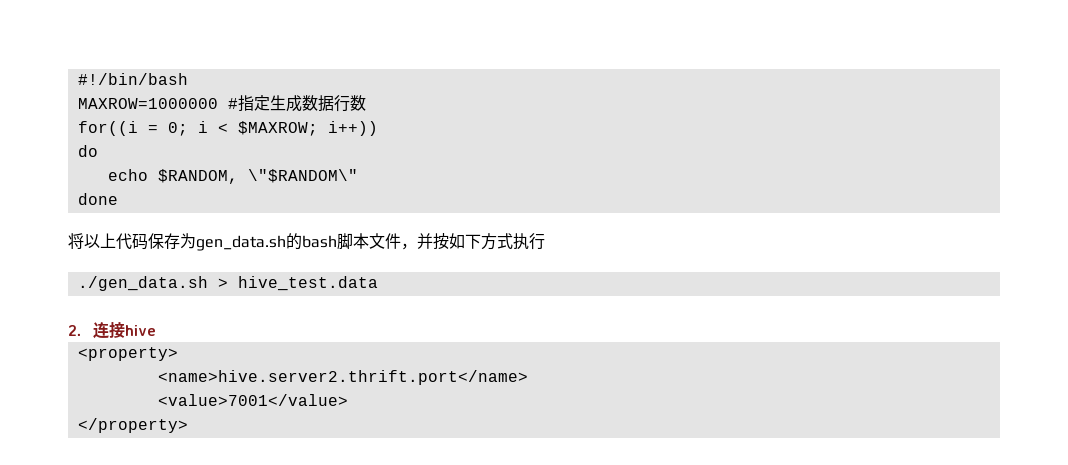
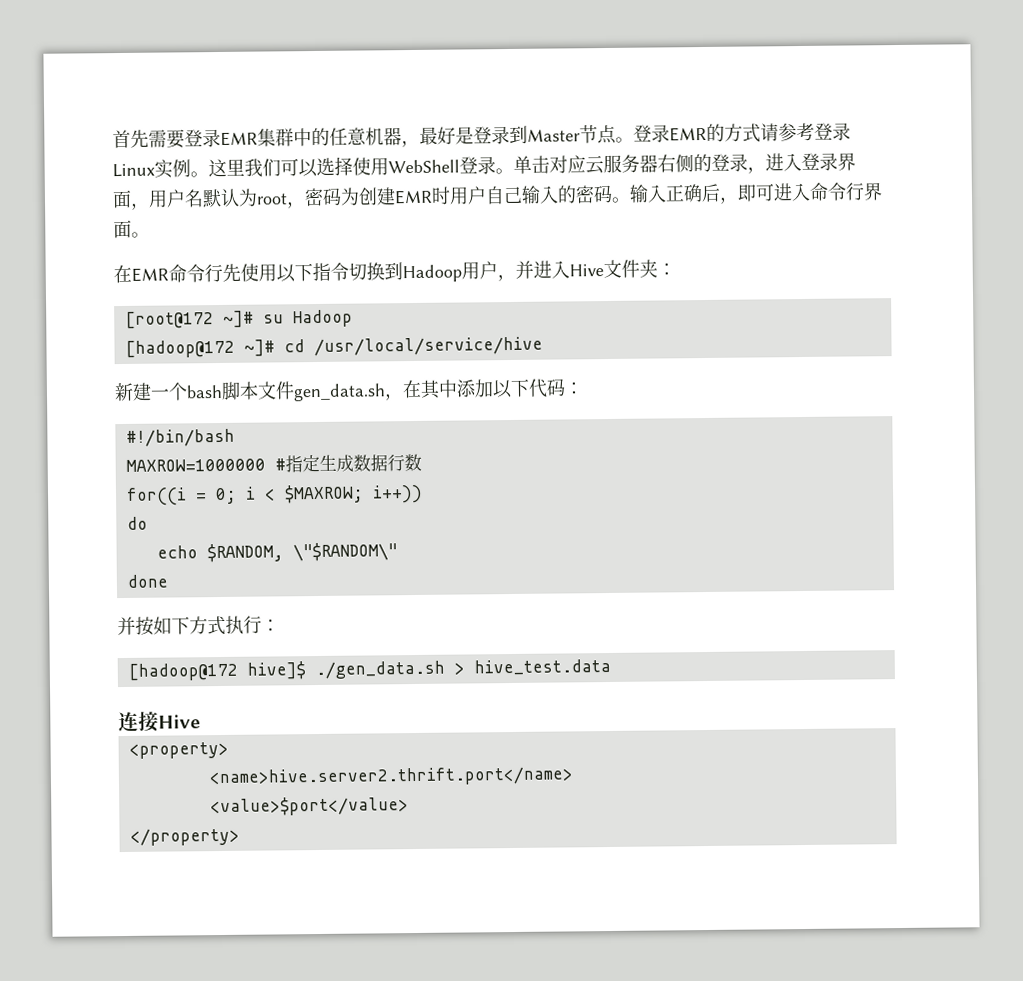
(77, 79) none -> [112,122,851,149] [112,152,856,179] [112,182,883,210] [113,219,150,239] [113,259,676,284] [124,309,353,329] [124,336,543,358] [114,378,584,402] 首先需要登录EMR集群中的任意机器，最好是登录到Master节点。登录EMR的方式请参考登录Linux实例。这里我们可以选择使用WebShell登录。单击对应云服务器右侧的登录，进入登录界面，用户名默认为root，密码为创建EMR时用户自己输入的密码。输入正确后，即可进入命令行界面。 // 在EMR命令行先使用以下指令切换到Hadoop用户，并进入Hive文件夹： // [root@172 ~]# su Hadoop // [hadoop@172 ~]# cd /usr/local/service/hive // 新建一个bash脚本文件gen_data.sh，在其中添加以下代码： //
[68,233,417,251] 将以上代码保存为gen_data.sh的bash脚本文件， -> (168, 581) none
(545, 241) // -> [261,619,280,632] [127,661,306,681] ： // [hadoop@172 hive]$
[68,322,156,339] 2.连接hive -> [118,711,201,733] 连接Hive
[157,394,348,406] <value>7001</value> -> [209,796,409,817] <value>$port</value>

